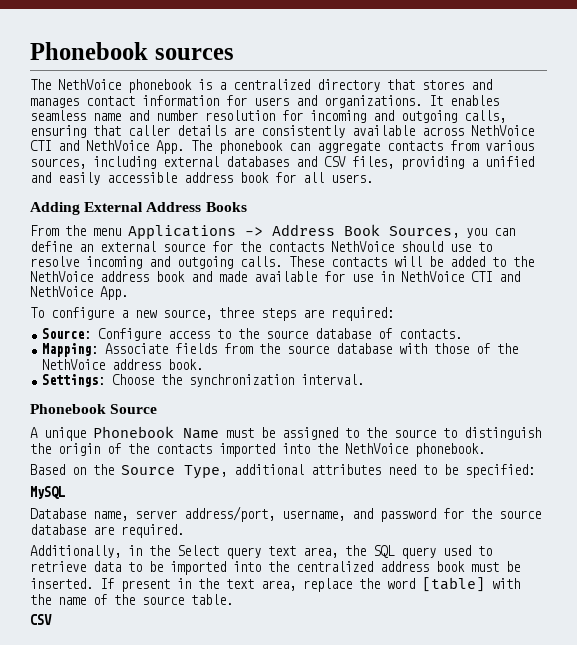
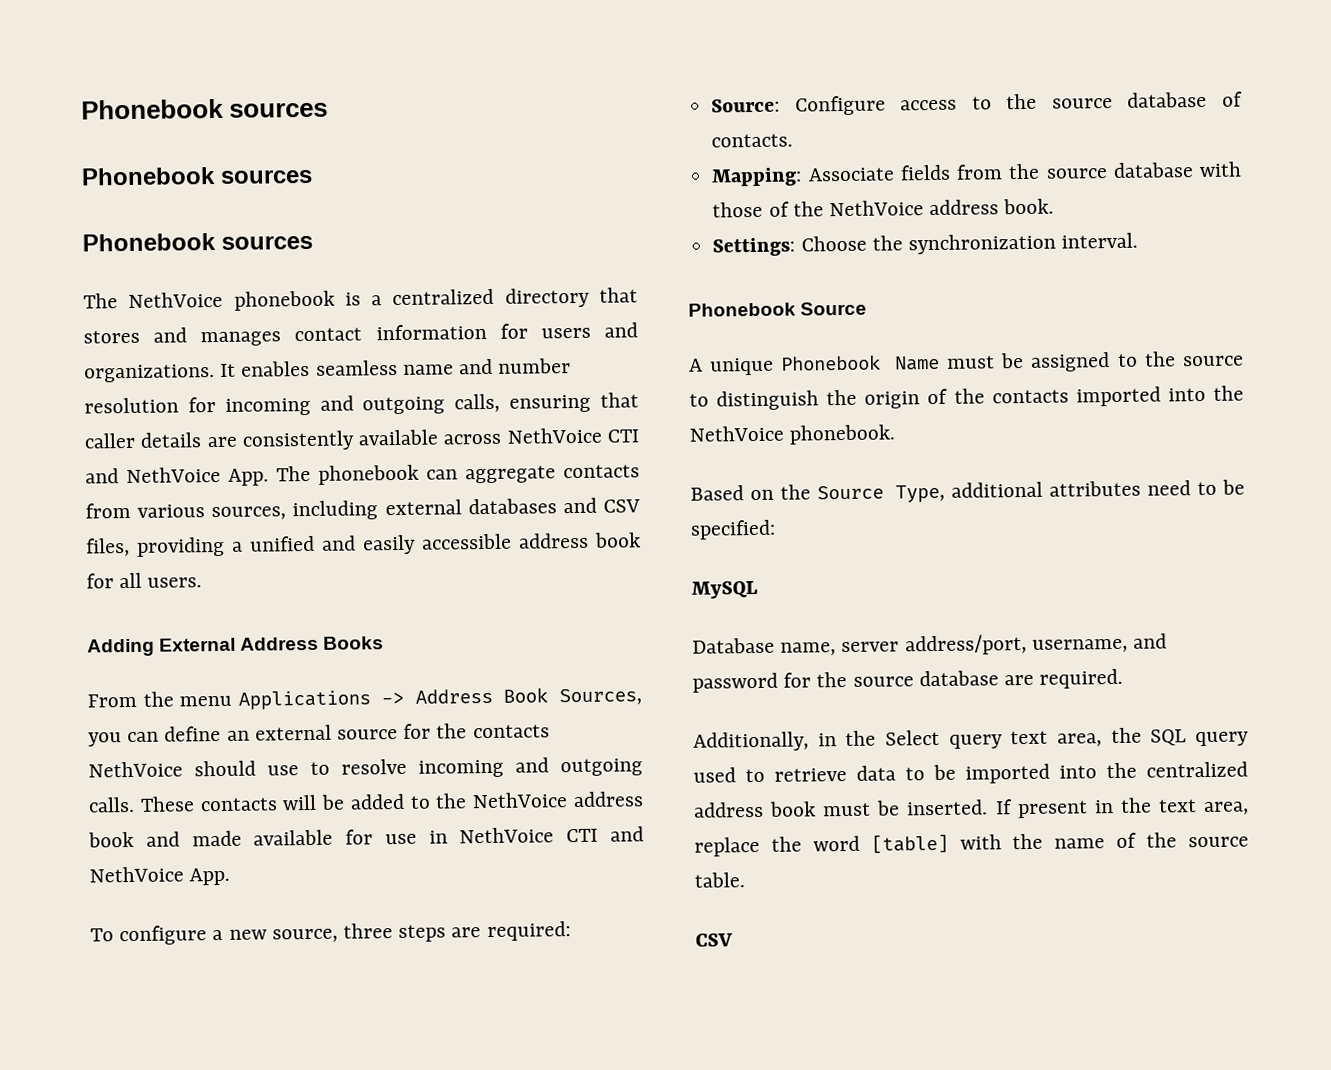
[30,42,234,60] Phonebook sources -> [81,98,329,120] [81,167,313,186] [82,233,313,252] Phonebook sources // Phonebook sources // Phonebook sources

